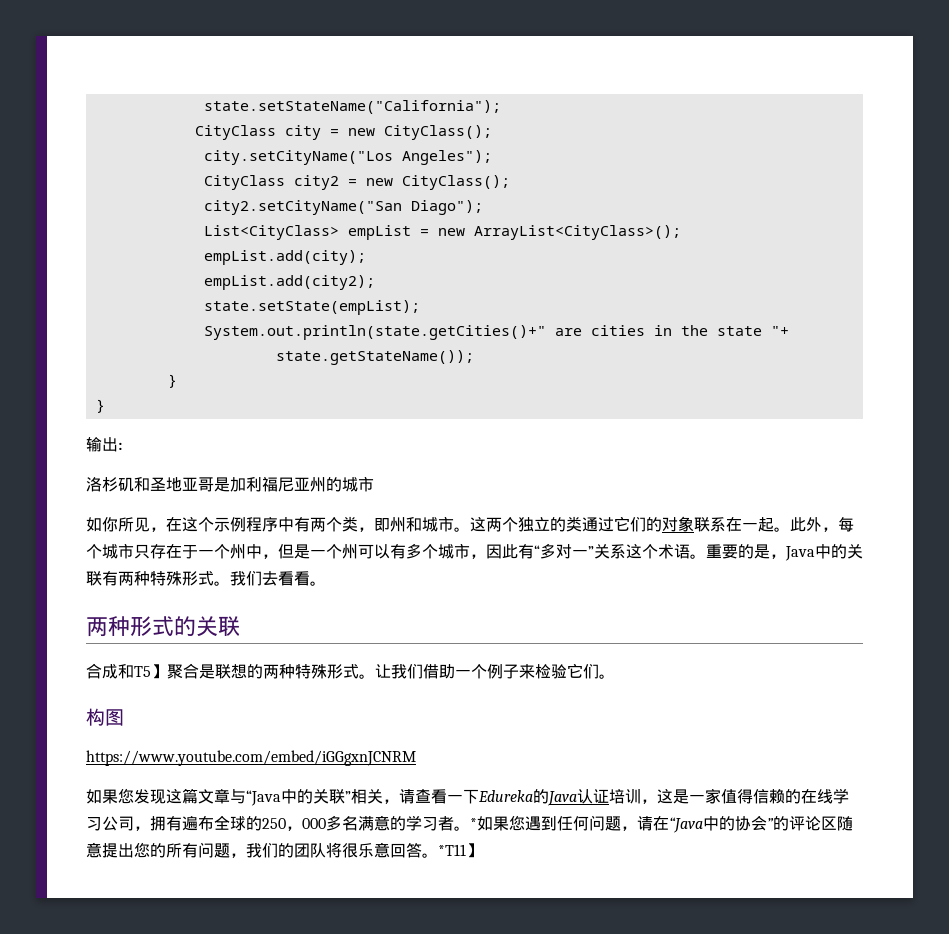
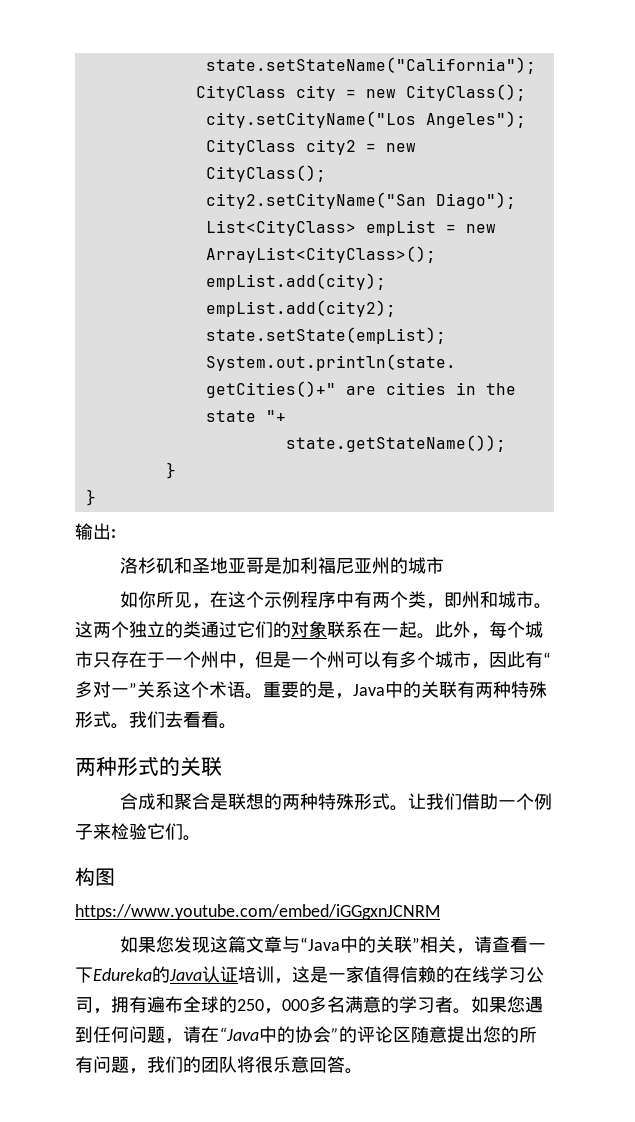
[134,664,167,679] T5】 -> (174, 801) none
[470,818,477,829] * -> (471, 1011) none
[438,843,482,858] *T11】 -> (363, 1071) none

